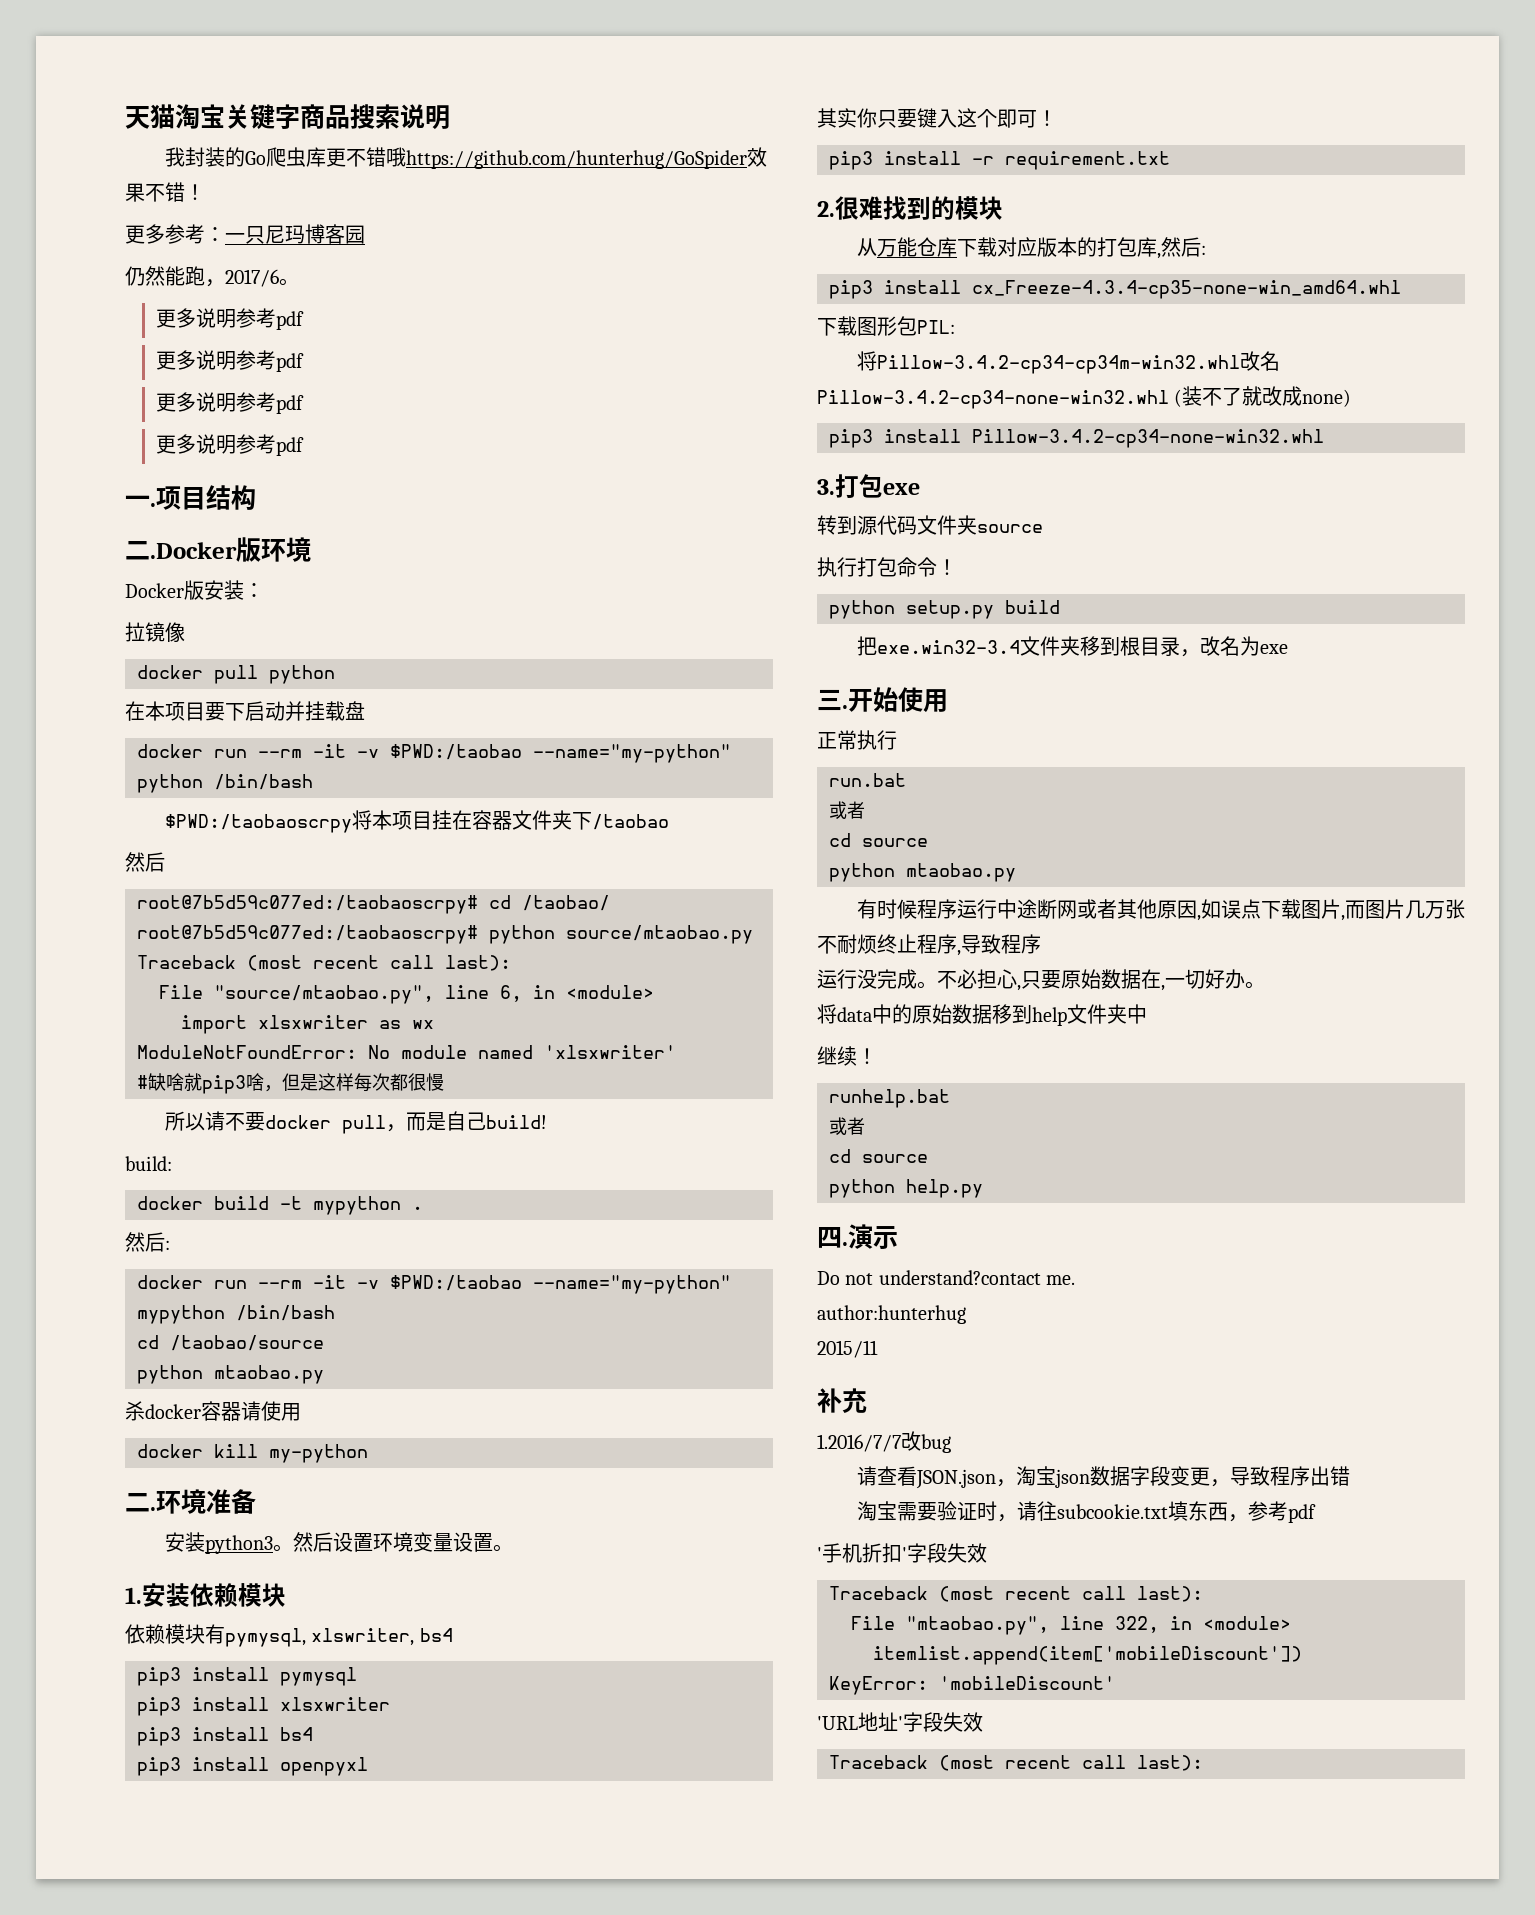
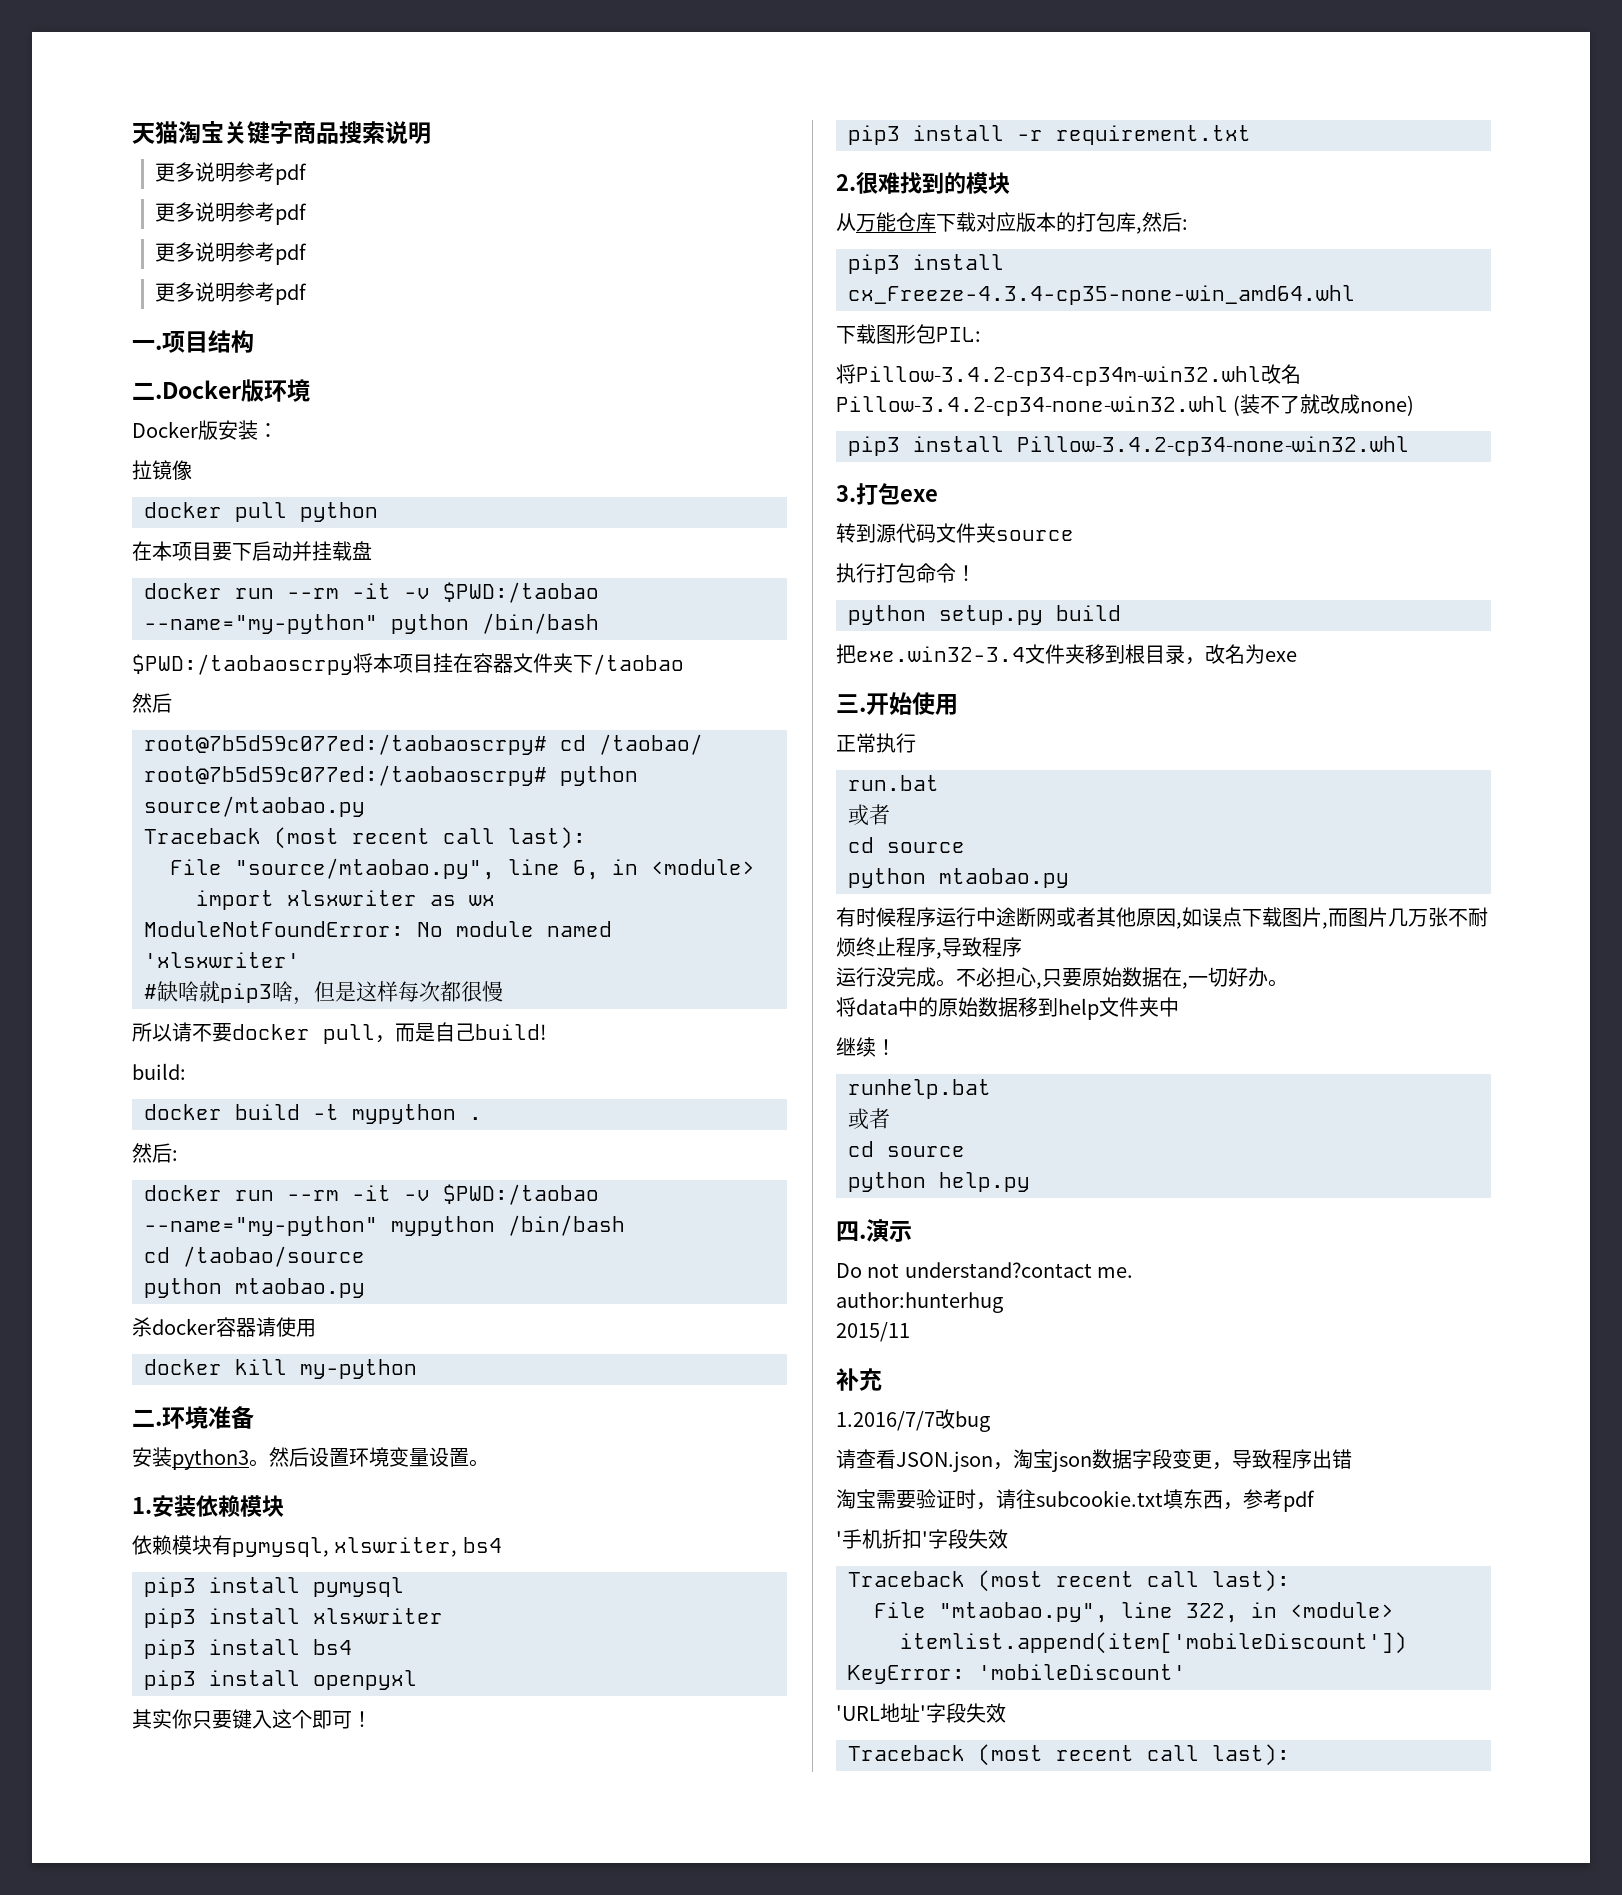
[164,147,767,169] [125,182,205,202] [125,224,365,244] [125,266,299,287] // 我封装的Go爬虫库更不错哦https://github.com/hunterhug/GoSpider效果不错！ // 更多参考：一只尼玛博客园 // 仍然能跑，2017/6。 -> (431, 133) none

